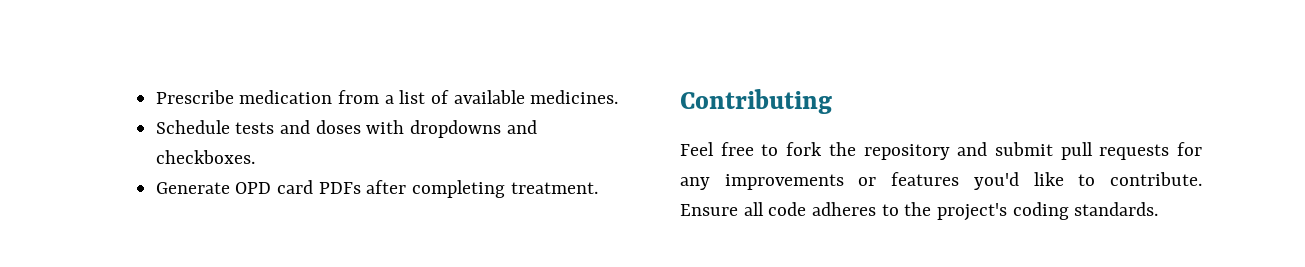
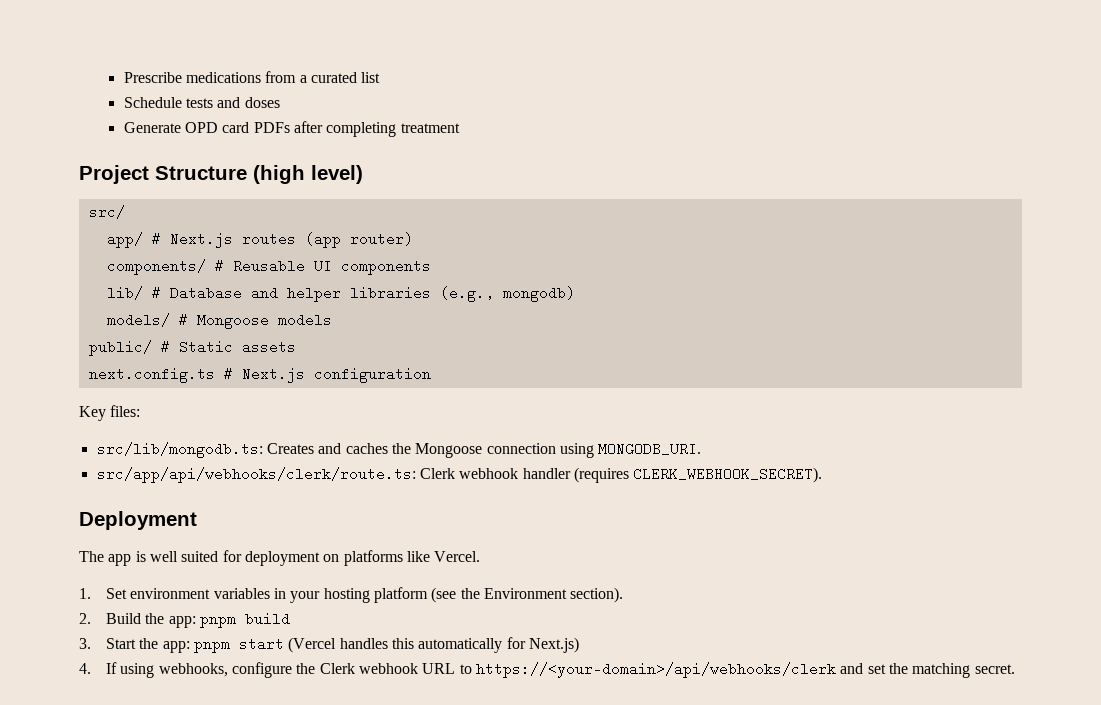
[239,90,333,104] medication -> [185,72,261,83] medications
(394, 99) none -> [310,72,357,83] curated
[430,90,619,104] of available medicines. -> (381, 77) none
[366,120,537,138] [155,150,255,164] with dropdowns and checkboxes. -> (280, 102) none
[510,182,598,194] [680,89,832,114] [680,142,1202,160] [680,172,1202,190] [680,202,1159,221] treatment. // Contributing // Feel free to fork the repository and submit pull requests for any improvements or features you'd like to contribute. Ensure all code adheres to the project's coding standards. -> [400,123,460,133] [79,165,363,184] [88,205,125,219] [106,232,413,248] [106,259,431,275] [106,286,575,302] [106,313,332,329] [88,340,296,356] [88,367,431,383] [79,405,141,421] [96,442,702,458] [96,467,823,483] [79,511,197,530] [79,550,481,566] [79,587,624,603] [79,612,291,628] [79,637,579,653] [79,662,1015,678] treatment // Project Structure (high level) // src/ // app/ # Next.js routes (app router) // components/ # Reusable UI components // lib/ # Database and helper libraries (e.g., mongodb) // models/ # Mongoose models // public/ # Static assets // next.config.ts # Next.js configuration // Key files: // src/lib/mongodb.ts: Creates and caches the Mongoose connection using MONGODB_URI. // src/app/api/webhooks/clerk/route.ts: Clerk webhook handler (requires CLERK_WEBHOOK_SECRET). // Deployment // The app is well suited for deployment on platforms like Vercel. // 1. Set environment variables in your hosting platform (see the Environment section). // 2. Build the app: pnpm build // 3. Start the app: pnpm start (Vercel handles this automatically for Next.js) // 4. If using webhooks, configure the Clerk webhook URL to https://<your-domain>/api/webhooks/clerk and set the matching secret.

